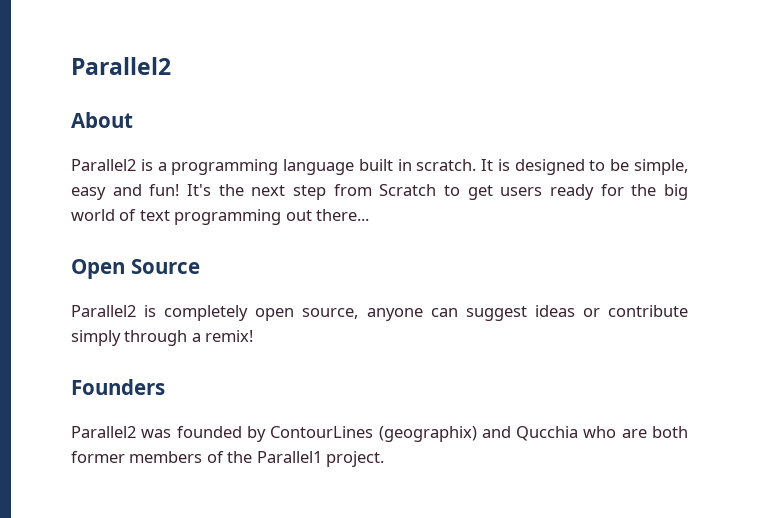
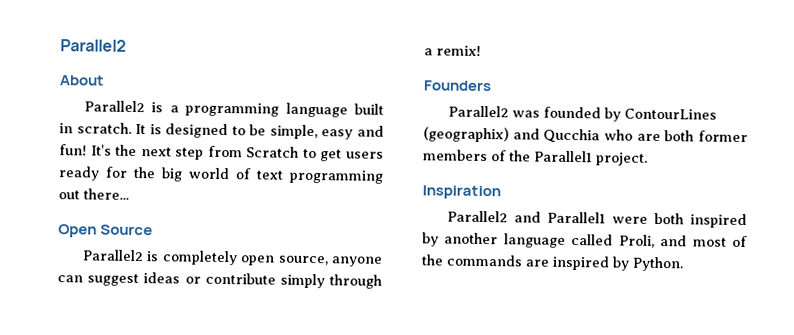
(385, 459) none -> [422,185,501,200] [447,210,747,229] [422,232,748,248] [421,254,683,272] // Inspiration // Parallel2 and Parallel1 were both inspired by another language called Proli, and most of the commands are inspired by Python.

